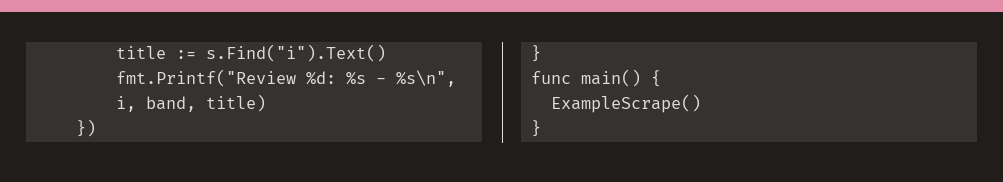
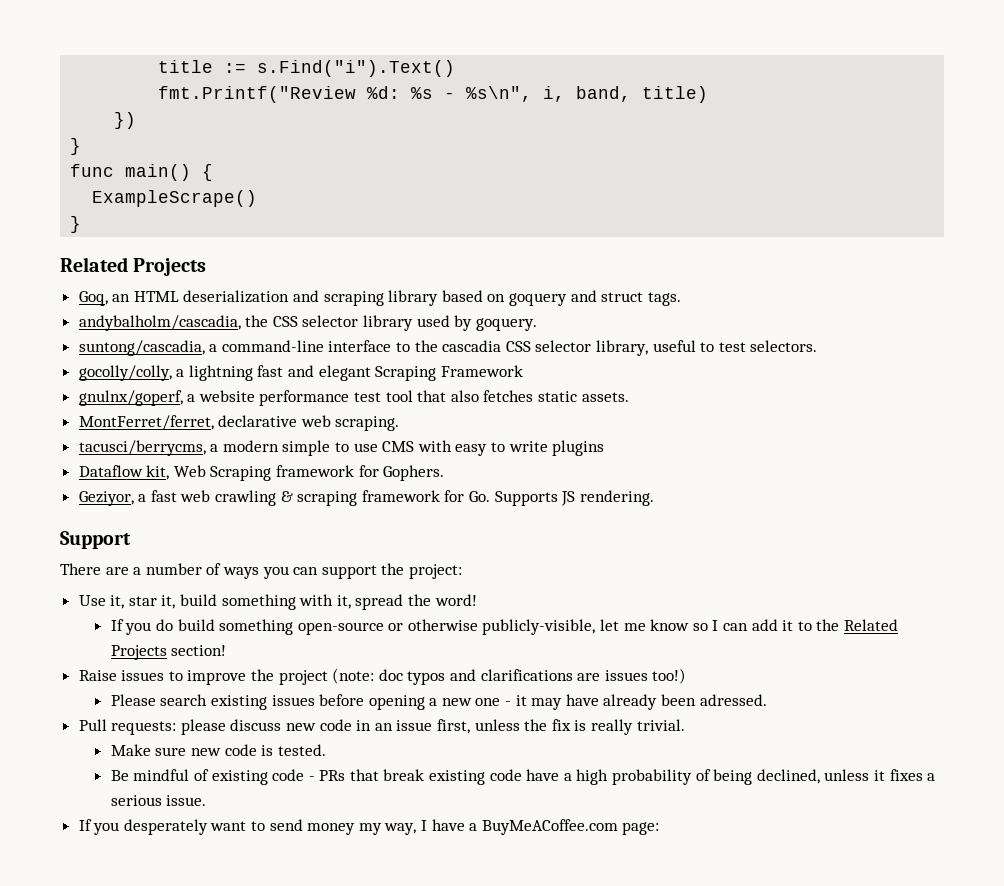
(541, 128) none -> [60,257,207,276] [78,290,681,306] [78,315,537,331] [78,340,818,356] [78,365,523,381] [78,390,629,406] [78,415,400,431] [78,440,605,456] [78,465,445,481] [78,490,654,506] [60,531,131,549] [60,563,462,579] [78,594,477,610] [110,619,898,635] [110,645,227,660] [78,668,687,685] [110,694,767,710] [78,719,685,735] [110,744,326,756] [110,769,936,785] [110,795,207,806] [78,819,660,835] // Related Projects // Goq, an HTML deserialization and scraping library based on goquery and struct tags. // andybalholm/cascadia, the CSS selector library used by goquery. // suntong/cascadia, a command-line interface to the cascadia CSS selector library, useful to test selectors. // gocolly/colly, a lightning fast and elegant Scraping Framework // gnulnx/goperf, a website performance test tool that also fetches static assets. // MontFerret/ferret, declarative web scraping. // tacusci/berrycms, a modern simple to use CMS with easy to write plugins // Dataflow kit, Web Scraping framework for Gophers. // Geziyor, a fast web crawling & scraping framework for Go. Supports JS rendering. // Support // There are a number of ways you can support the project: // Use it, star it, build something with it, spread the word! // If you do build something open-source or otherwise publicly-visible, let me know so I can add it to the Related Projects section! // Raise issues to improve the project (note: doc typos and clarifications are issues too!) // Please search existing issues before opening a new one - it may have already been adressed. // Pull requests: please discuss new code in an issue first, unless the fix is really trivial. // Make sure new code is tested. // Be mindful of existing code - PRs that break existing code have a high probability of being declined, unless it fixes a serious issue. // If you desperately want to send money my way, I have a BuyMeACoffee.com page:

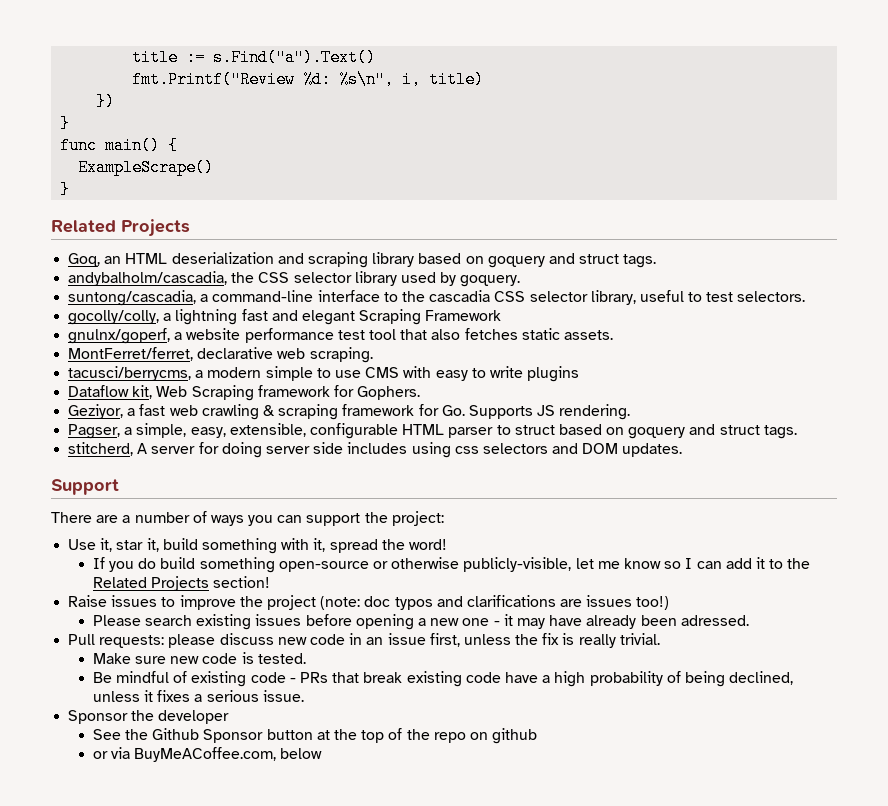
[257,60,456,77] s.Find("i").Text() -> [213,49,377,66] s.Find("a").Text()
[411,87,456,99] %s - -> (332, 79) none
[576,86,632,102] band, -> (422, 79) none
(654, 498) none -> [68,423,797,439] [68,442,683,458] // Pagser, a simple, easy, extensible, configurable HTML parser to struct based on goquery and struct tags. // stitcherd, A server for doing server side includes using css selectors and DOM updates.
[78,819,660,835] If you desperately want to send money my way, I have a BuyMeACoffee.com page: -> [68,710,230,724] [92,728,538,744] [92,747,323,762] Sponsor the developer // See the Github Sponsor button at the top of the repo on github // or via BuyMeACoffee.com, below

